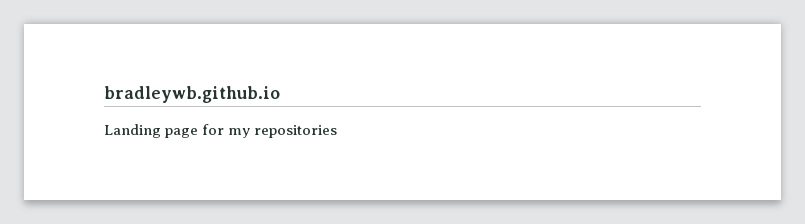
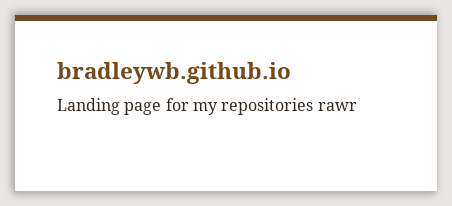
(338, 131) none -> [317,102,357,111] rawr

